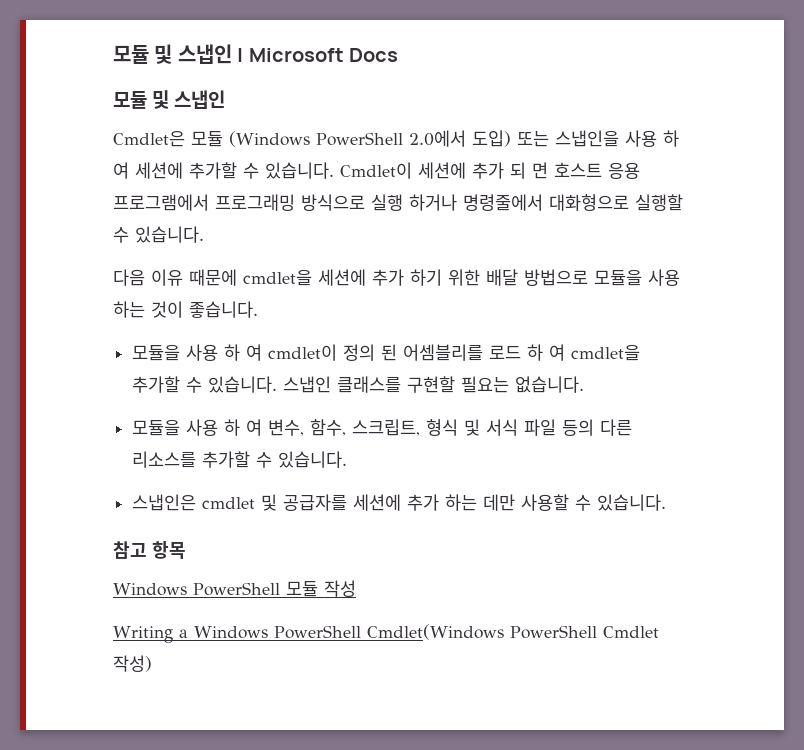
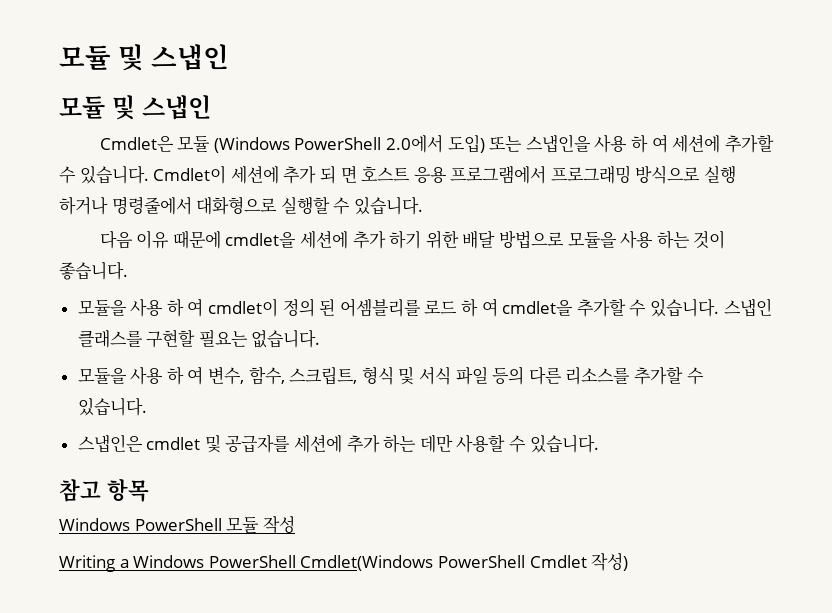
[113,44,398,64] 모듈 및 스냅인 | Microsoft Docs -> [59,44,230,71] 모듈 및 스냅인

